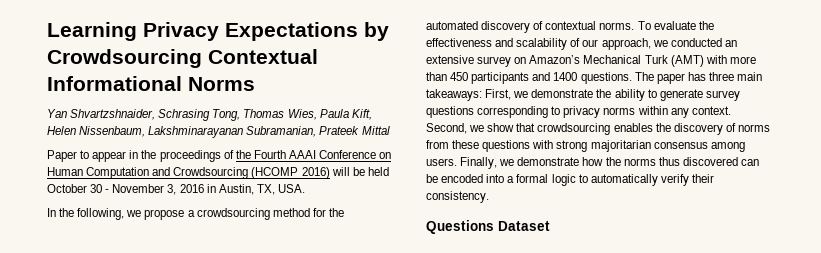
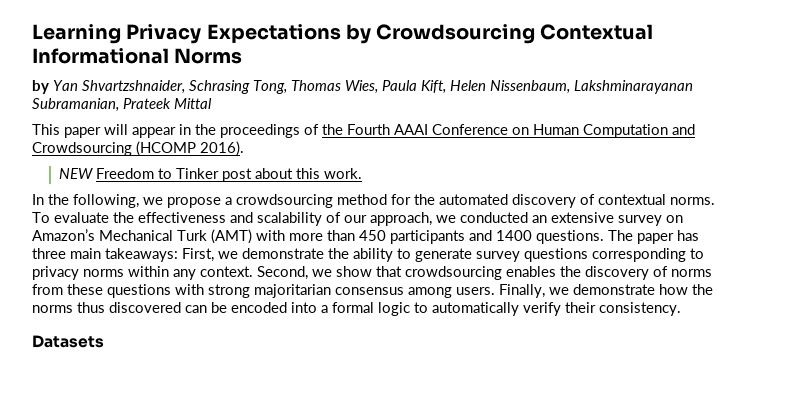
(255, 84) none -> [32,80,49,94] by
[47,150,90,162] Paper to -> [32,124,128,138] This paper will
[301,167,389,179] [47,184,305,195] 2016) will be held October 30 - November 3, 2016 in Austin, TX, USA. -> [200,141,244,156] [58,168,362,182] 2016). // NEW Freedom to Tinker post about this work.
[426,220,550,234] Questions Dataset -> [32,335,104,348] Datasets

